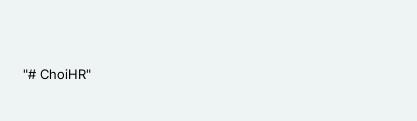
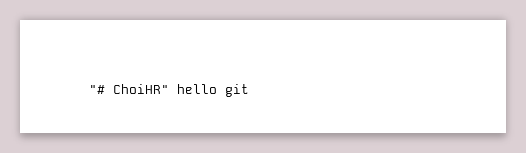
(91, 74) none -> [177,84,249,97] hello git

